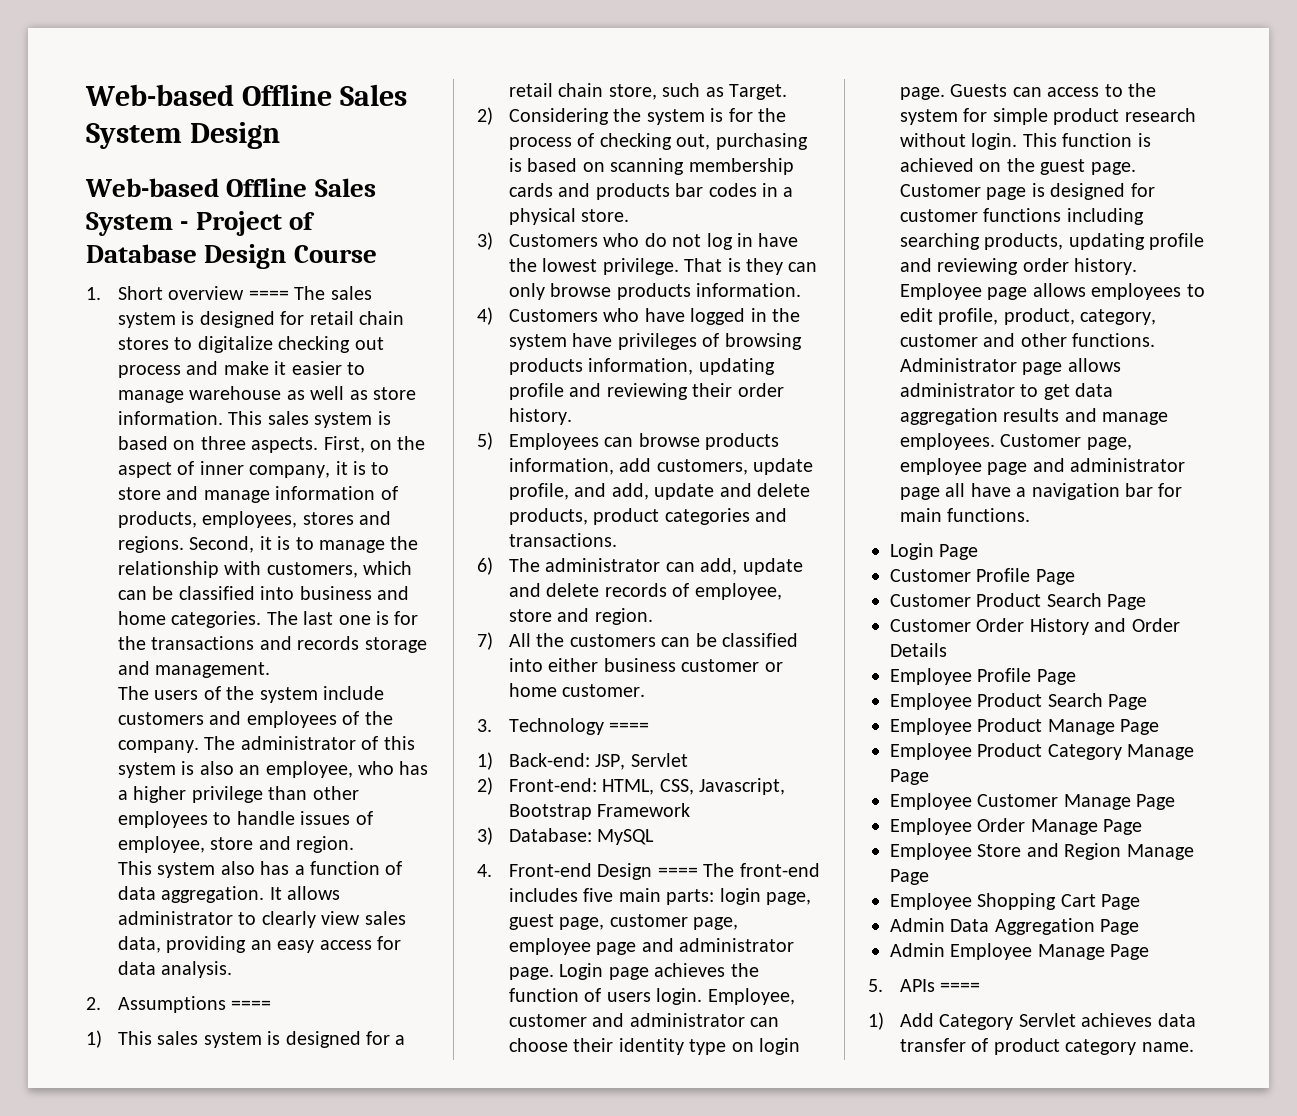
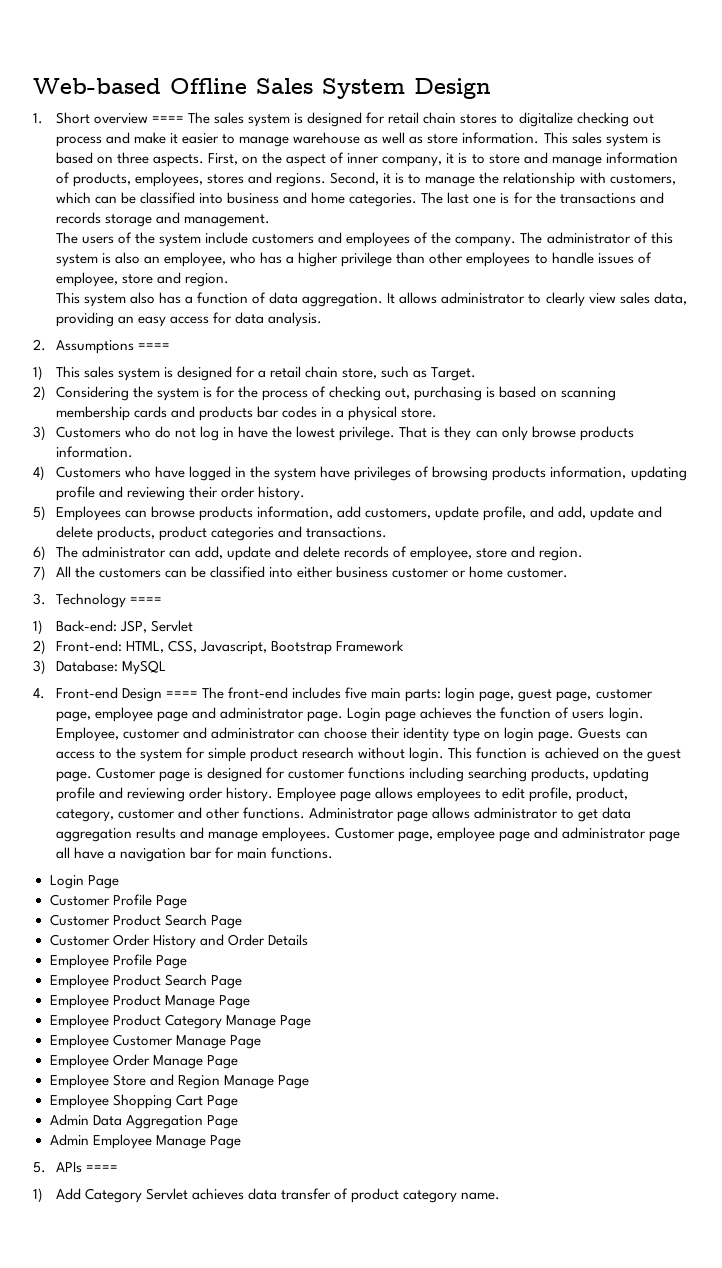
[85,178,376,197] [86,211,315,236] [86,244,377,269] // Web-based Offline Sales System - Project of Database Design Course -> (491, 88) none

